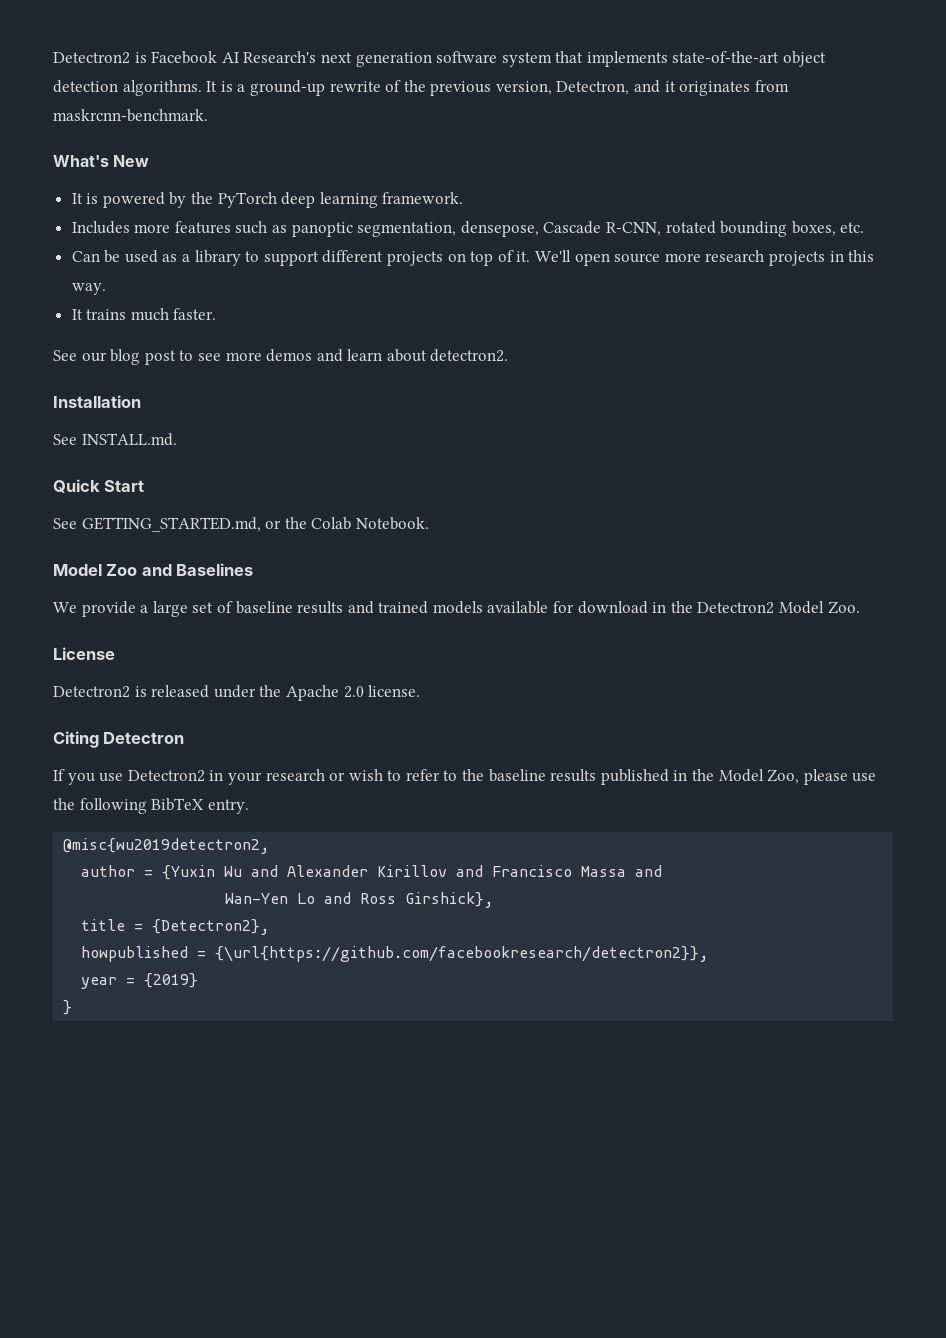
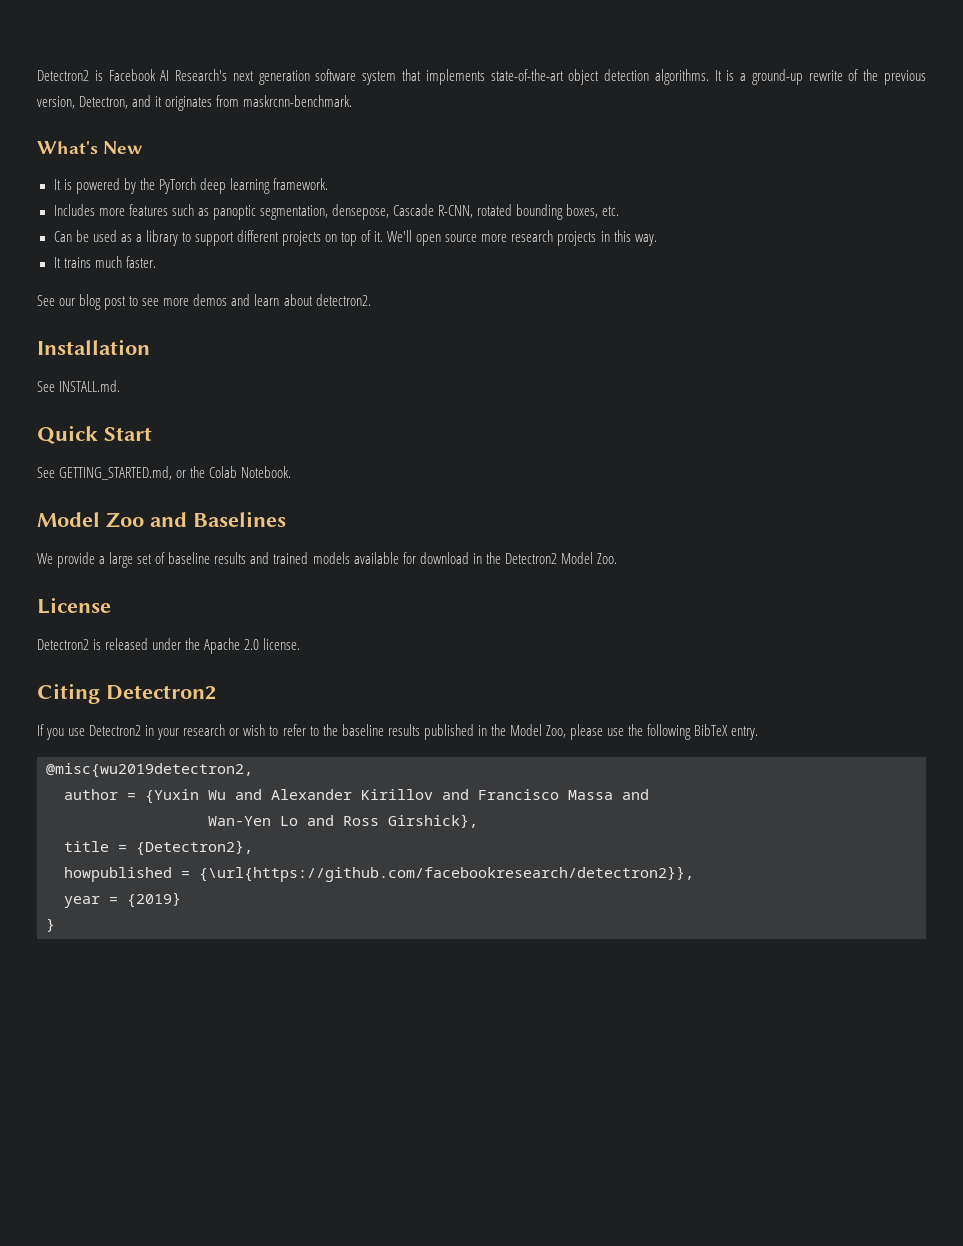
[103,732,185,744] Detectron -> [106,685,216,700] Detectron2

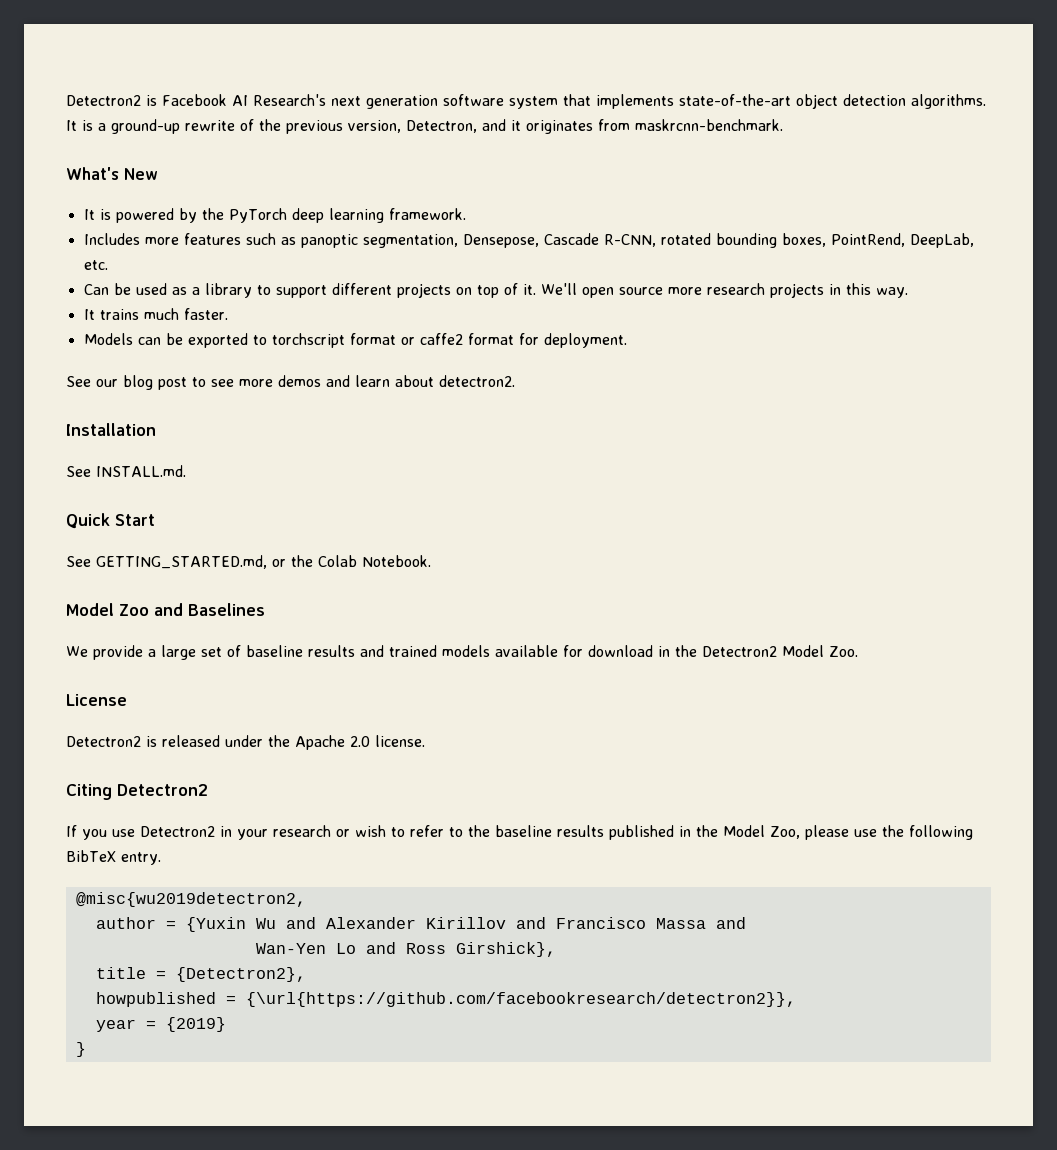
[331,204,389,220] densepose, -> [462,234,539,248] Densepose,
(599, 211) none -> [830,233,974,248] PointRend, DeepLab,
(156, 262) none -> [83,333,627,348] // Models can be exported to torchscript format or caffe2 format for deployment.

